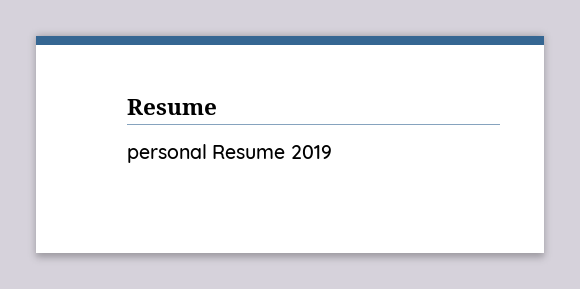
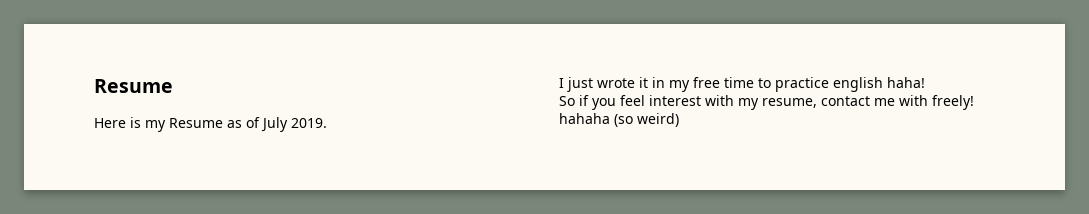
[127,144,332,163] personal Resume 2019 -> [94,117,327,132] [559,77,925,92] [559,95,974,110] [559,113,679,127] Here is my Resume as of July 2019. // I just wrote it in my free time to practice english haha! // So if you feel interest with my resume, contact me with freely! hahaha (so weird)

